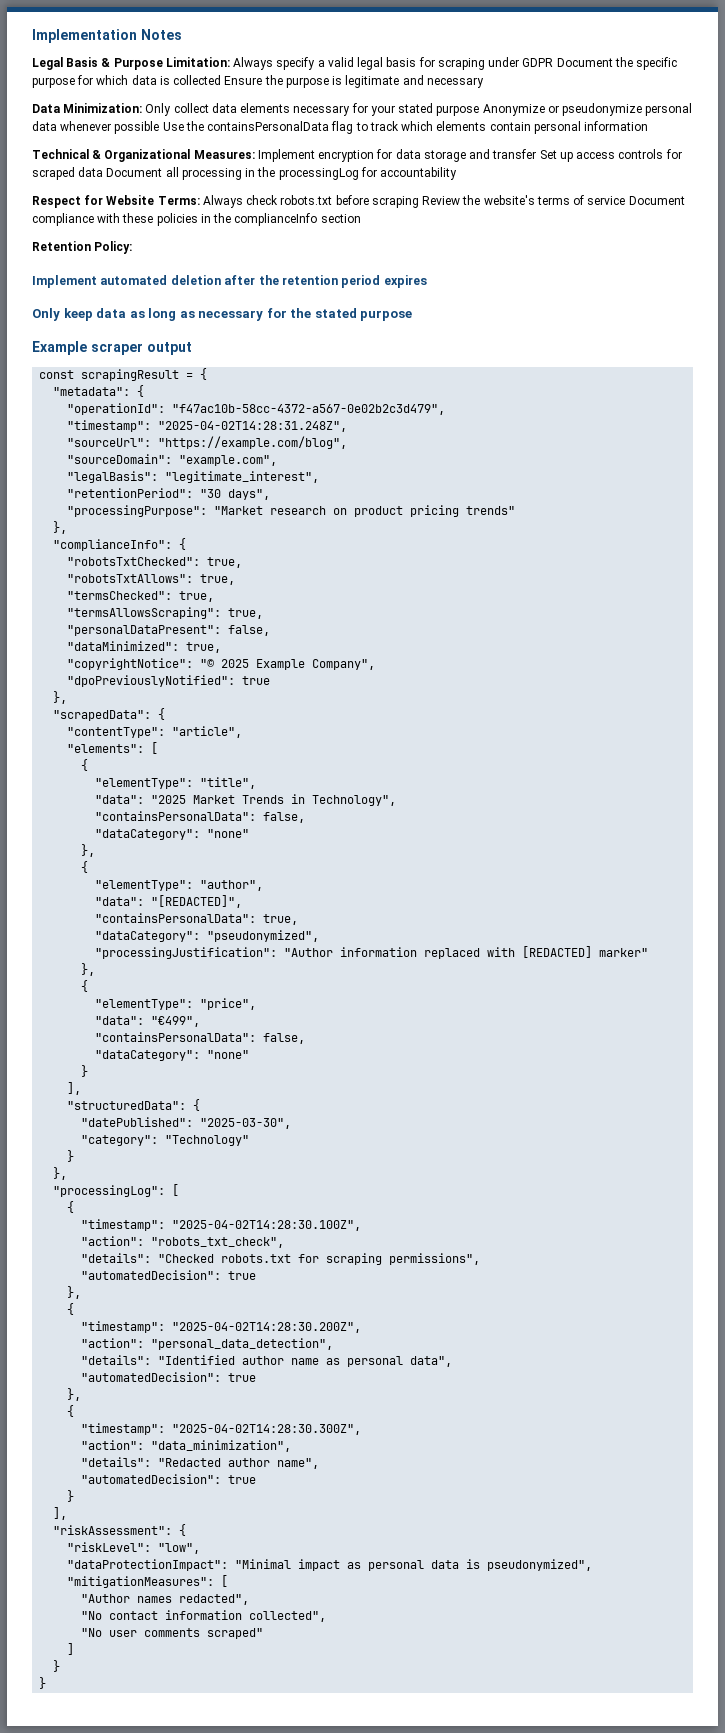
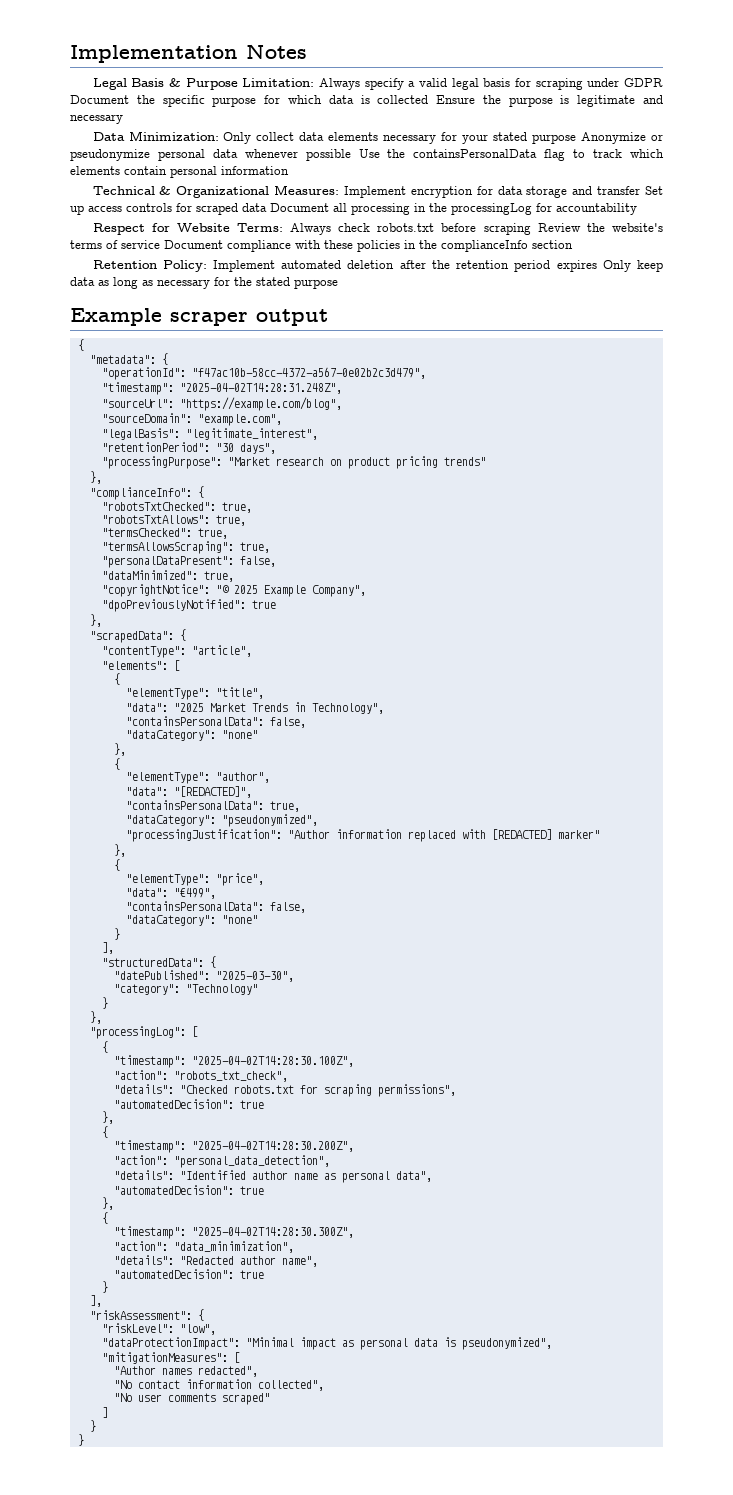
(133, 247) // -> (207, 266) none
(427, 281) // -> (597, 266) none
[39,369,194,381] const scrapingResult = -> (328, 317) none

